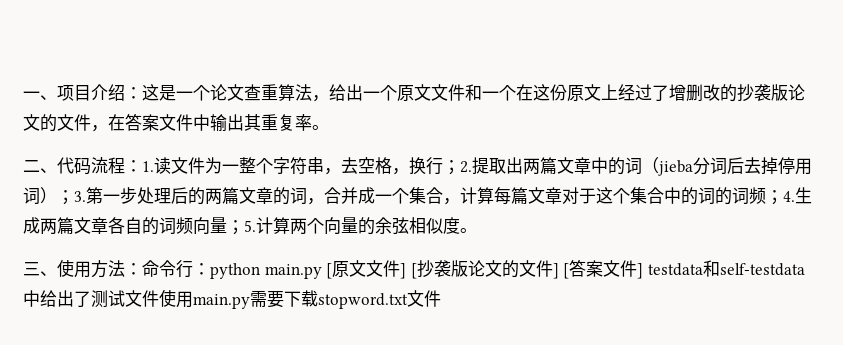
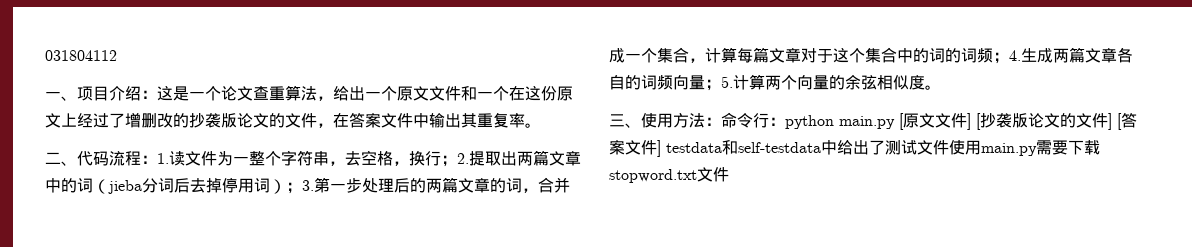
(23, 95) none -> [45,50,117,61] 031804112 //

